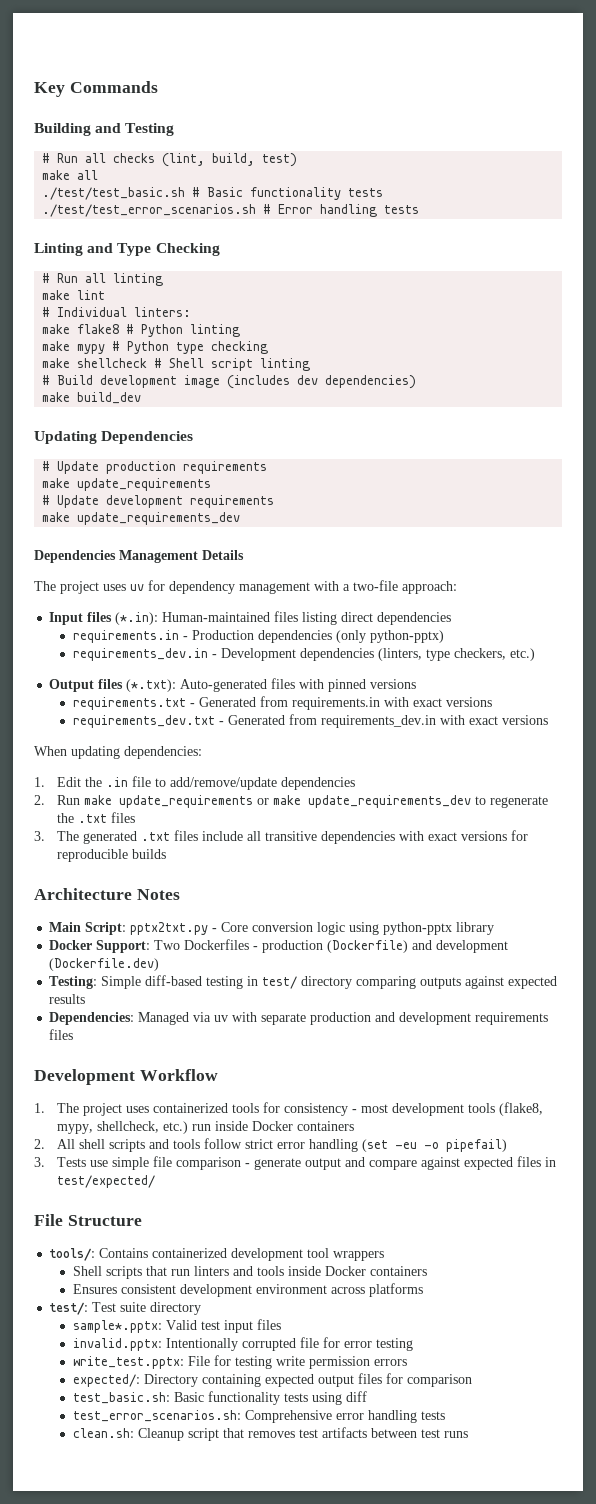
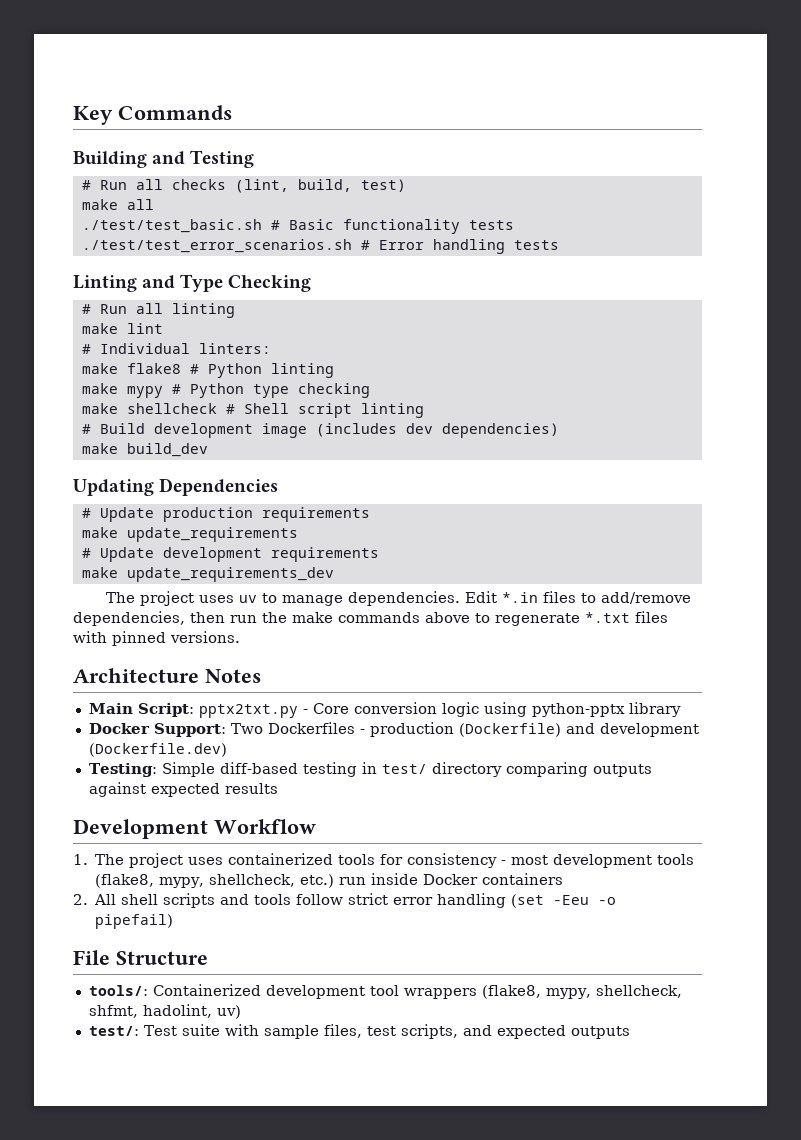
[34,550,244,563] // Dependencies Management Details -> (334, 574) none
[148,580,457,594] [49,611,452,625] [72,630,444,643] [72,648,535,661] [49,678,417,692] [72,696,492,710] [72,714,548,728] [34,746,202,759] [34,776,356,790] [34,795,549,808] [57,812,136,823] [34,830,529,844] [57,849,167,862] for dependency management with a two-file approach: // Input files (*.in): Human-maintained files listing direct dependencies // requirements.in - Production dependencies (only python-pptx) // requirements_dev.in - Development dependencies (linters, type checkers, etc.) // Output files (*.txt): Auto-generated files with pinned versions // requirements.txt - Generated from requirements.in with exact versions // requirements_dev.txt - Generated from requirements_dev.in with exact versions // When updating dependencies: // 1. Edit the .in file to add/remove/update dependencies // 2. Run make update_requirements or make update_requirements_dev to regenerate the .txt files // 3. The generated .txt files include all transitive dependencies with exact versions for reproducible builds -> [261,591,691,606] [73,611,668,626] [73,631,240,646] to manage dependencies. Edit *.in files to add/remove dependencies, then run the make commands above to regenerate *.txt files with pinned versions.
[49,1012,549,1025] [49,1029,74,1040] // Dependencies: Managed via uv with separate production and development requirements files -> (278, 788) none
[395,1142,418,1149] -eu -> [553,895,590,905] -Eeu
[34,1156,557,1170] [57,1175,156,1188] // 3. Tests use simple file comparison - generate output and compare against expected files in test/expected/ -> (174, 921) none
[99,1248,228,1258] Contains containerized -> [152,984,261,996] Containerized
[72,1266,427,1279] [72,1283,423,1297] [49,1302,202,1315] [72,1319,281,1333] [72,1337,413,1351] [72,1355,407,1369] [72,1373,472,1387] [72,1391,367,1405] [72,1410,445,1423] [72,1427,468,1441] // Shell scripts that run linters and tools inside Docker containers // Ensures consistent development environment across platforms // test/: Test suite directory // sample*.pptx: Valid test input files // invalid.pptx: Intentionally corrupted file for error testing // write_test.pptx: File for testing write permission errors // expected/: Directory containing expected output files for comparison // test_basic.sh: Basic functionality tests using diff // test_error_scenarios.sh: Comprehensive error handling tests // clean.sh: Cleanup script that removes test artifacts between test runs -> [481,985,682,999] [88,1004,241,1019] [88,1024,630,1039] (flake8, mypy, shellcheck, shfmt, hadolint, uv) // test/: Test suite with sample files, test scripts, and expected outputs

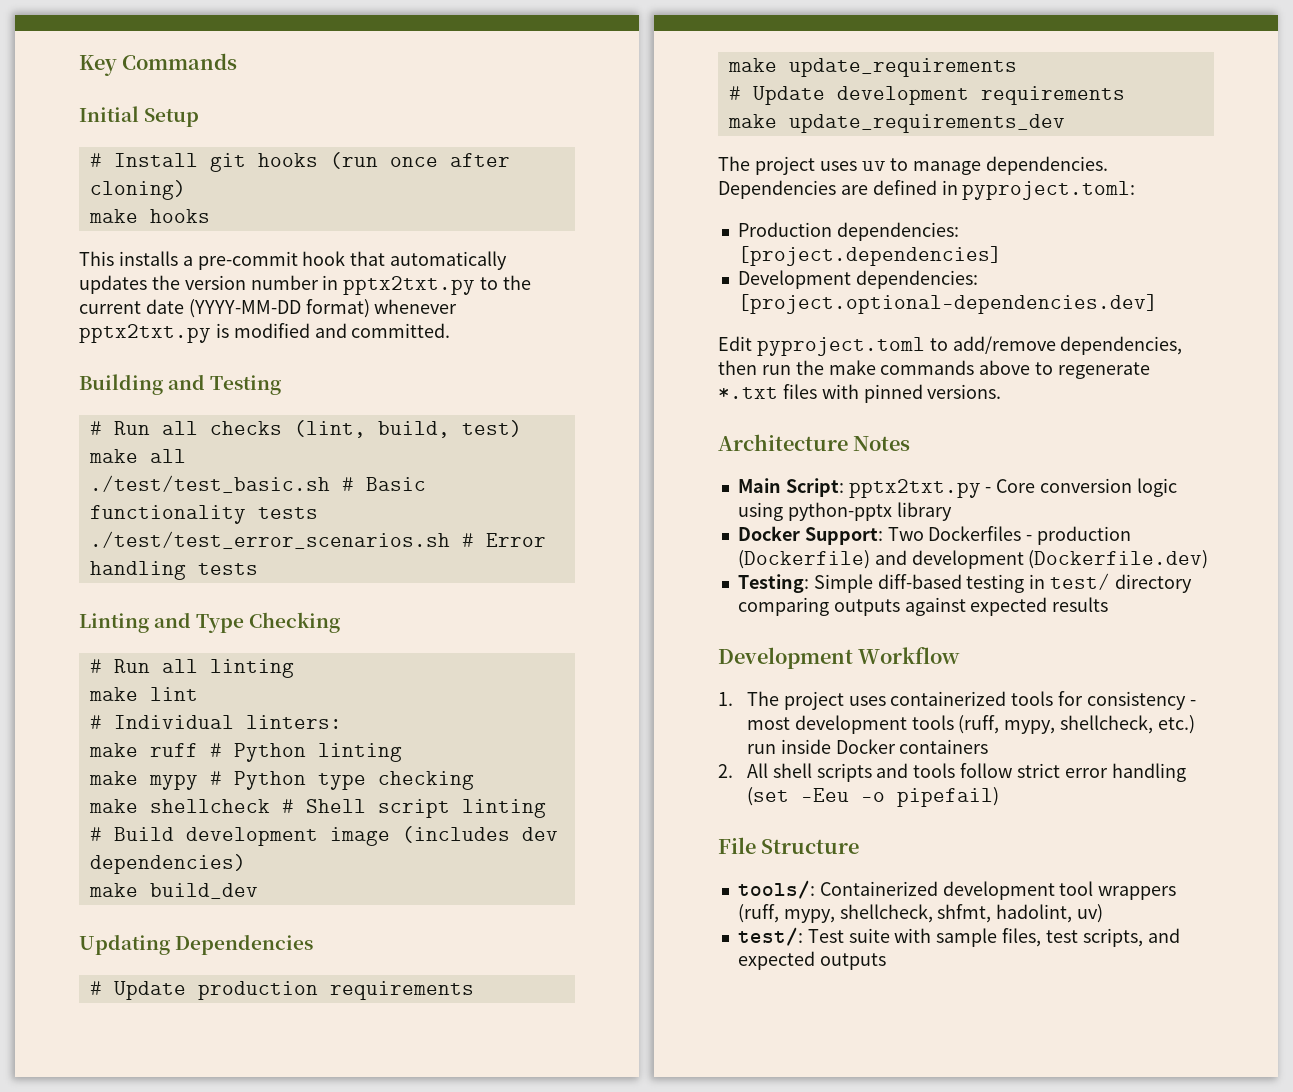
(232, 112) none -> [79,106,200,127] [89,152,510,172] [89,180,186,200] [88,209,210,223] [79,251,508,270] [79,275,532,295] [79,299,458,318] [79,323,451,343] // Initial Setup // # Install git hooks (run once after cloning) // make hooks // This installs a pre-commit hook that automatically updates the version number in pptx2txt.py to the current date (YYYY-MM-DD format) whenever pptx2txt.py is modified and committed.
[126,363,181,374] flake8 -> [149,743,198,757] ruff
[464,591,576,603] Edit *.in files -> [718,180,1136,200] [737,222,959,241] [737,246,1002,266] [737,270,978,289] [737,294,1158,314] [718,336,925,356] Dependencies are defined in pyproject.toml: // Production dependencies: [project.dependencies] // Development dependencies: [project.optional-dependencies.dev] // Edit pyproject.toml
[95,874,155,888] (flake8, -> [958,715,1000,734] (ruff,
[481,985,541,999] (flake8, -> [737,904,779,923] (ruff,

